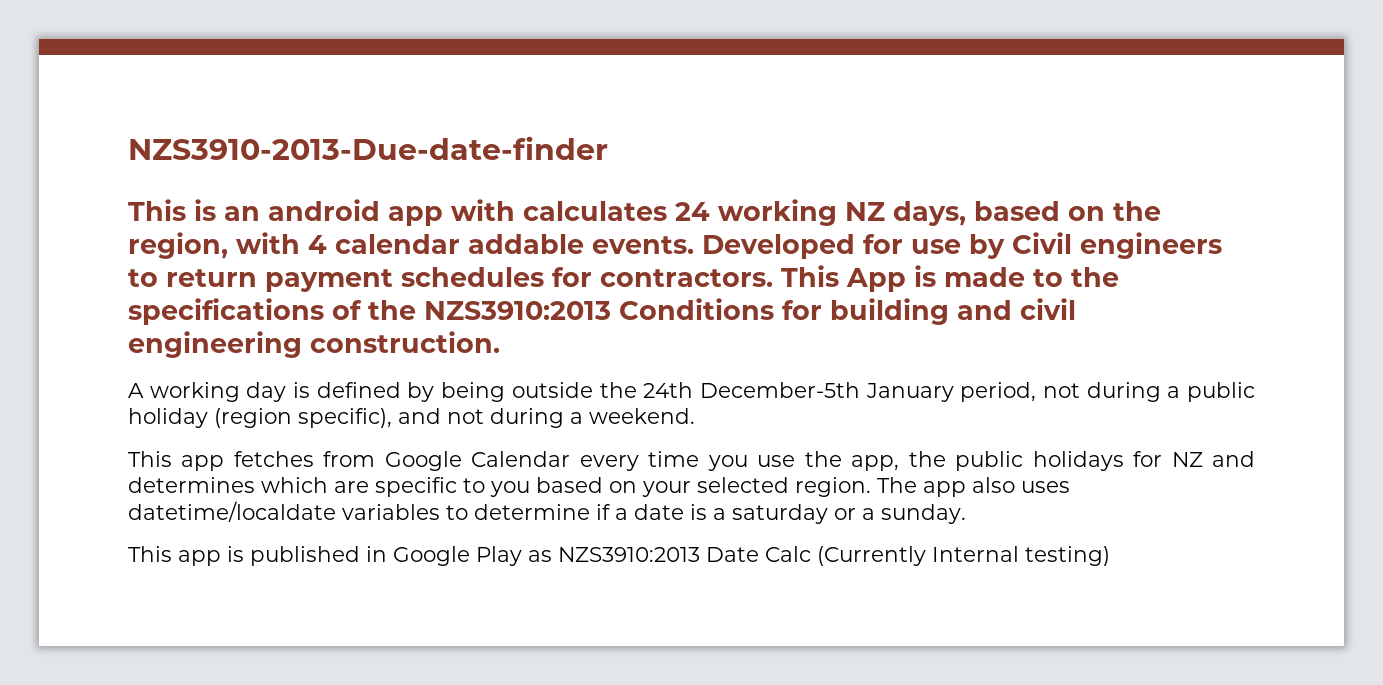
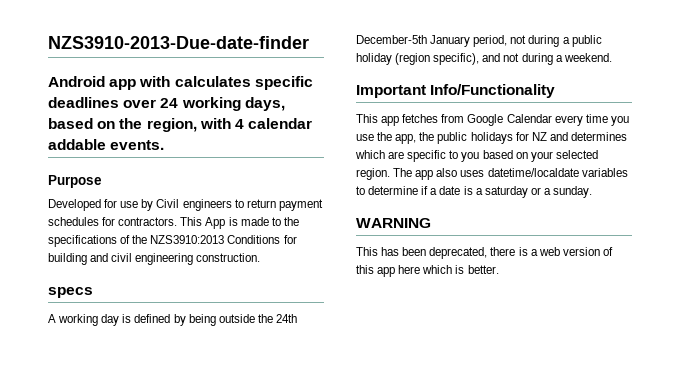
[128,199,667,226] This is an android app with calculates -> [48,76,313,90] [48,97,157,108] Android app with calculates specific deadlines over
[845,202,885,221] NZ -> (241, 104) none
(694, 245) none -> [48,175,102,188] // Purpose //
(500, 342) none -> [48,287,93,298] // specs
(695, 416) none -> [356,84,556,98] // Important Info/Functionality
[128,546,1110,566] // This app is published in Google Play as NZS3910:2013 Date Calc (Currently Internal testing) -> [356,218,431,228] [356,247,613,259] [356,265,499,277] // WARNING // This has been deprecated, there is a web version of this app here which is better.

